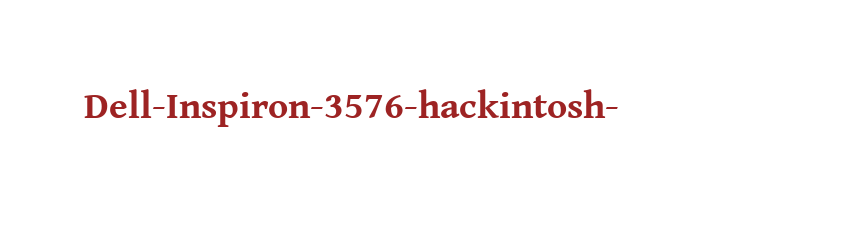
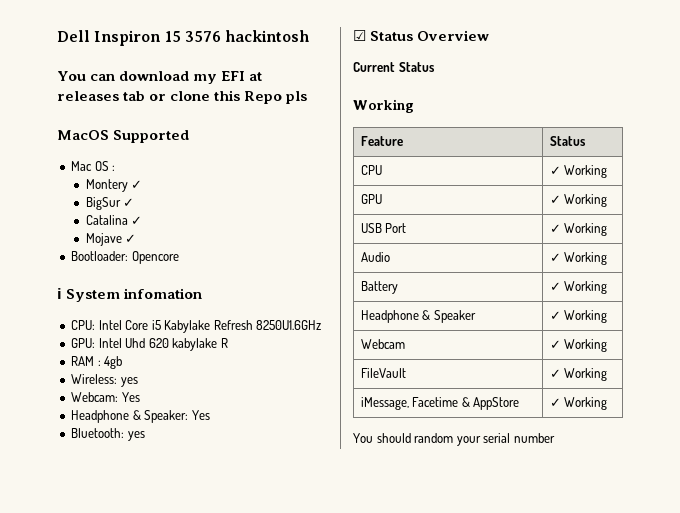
[84,89,619,127] Dell-Inspiron-3576-hackintosh- -> [57,30,310,46] [57,71,263,84] [57,90,308,104] [57,130,190,143] [71,161,116,171] [85,179,143,192] [85,197,135,210] [85,215,143,225] [85,233,137,246] [71,251,179,264] [57,288,203,302] [71,320,323,333] [71,338,228,351] [71,356,123,369] [71,374,138,387] [71,392,140,402] [71,410,210,423] [71,428,145,441] [353,30,490,41] [353,62,435,72] [353,99,414,113] [360,136,403,146] [549,136,586,146] [360,165,382,175] [549,165,608,178] [360,194,382,204] [549,194,608,207] [360,223,407,233] [549,223,608,236] [360,252,390,262] [549,252,608,265] [360,281,398,294] [549,281,608,294] [360,310,476,323] [549,310,608,323] [360,339,405,349] [549,339,608,352] [360,368,406,378] [549,368,608,381] [360,397,520,410] [549,397,608,410] [353,433,555,446] Dell Inspiron 15 3576 hackintosh // You can download my EFI at releases tab or clone this Repo pls // MacOS Supported // Mac OS : // Montery ✓ // BigSur ✓ // Catalina ✓ // Mojave ✓ // Bootloader: Opencore // ℹ System infomation // CPU: Intel Core i5 Kabylake Refresh 8250U1.6GHz // GPU: Intel Uhd 620 kabylake R // RAM : 4gb // Wireless: yes // Webcam: Yes // Headphone & Speaker: Yes // Bluetooth: yes // ☑ Status Overview // Current Status // Working // Feature | Status // CPU | ✓ Working // GPU | ✓ Working // USB Port | ✓ Working // Audio | ✓ Working // Battery | ✓ Working // Headphone & Speaker | ✓ Working // Webcam | ✓ Working // FileVault | ✓ Working // iMessage, Facetime & AppStore | ✓ Working // You should random your serial number

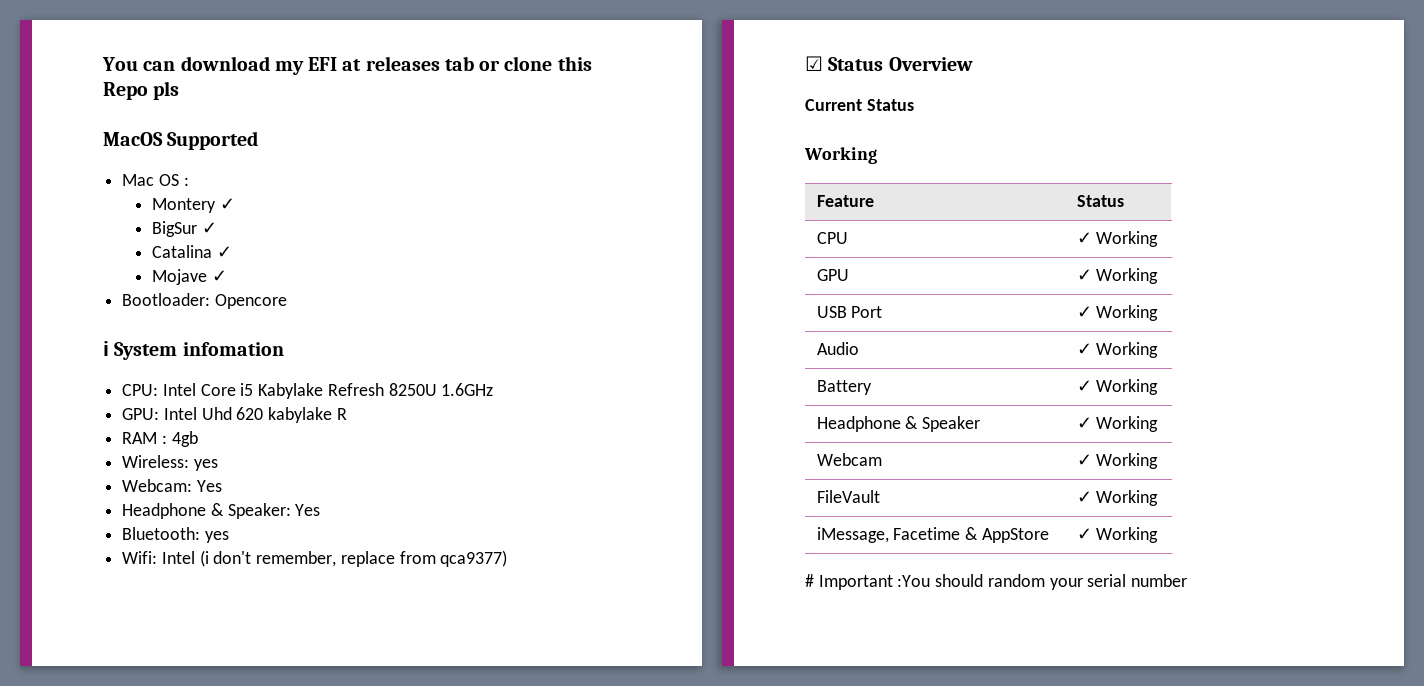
[57,30,310,46] Dell Inspiron 15 3576 hackintosh // -> (102, 64) none
[256,320,323,330] 8250U1.6GHz -> [388,383,494,396] 8250U 1.6GHz
(145, 436) none -> [122,550,508,567] // Wifi: Intel (i don't remember, replace from qca9377)
[353,433,373,443] You -> [805,574,931,590] # Important :You

